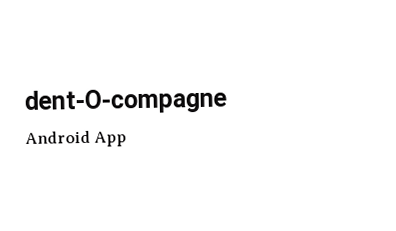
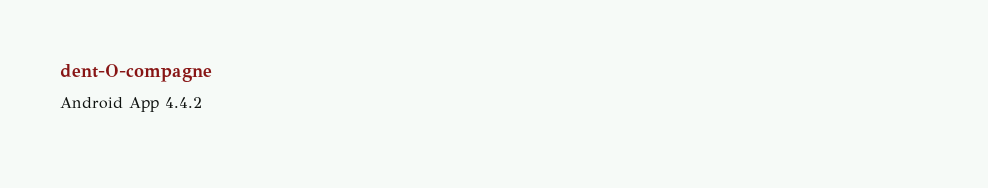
(128, 139) none -> [165,97,202,108] 4.4.2

